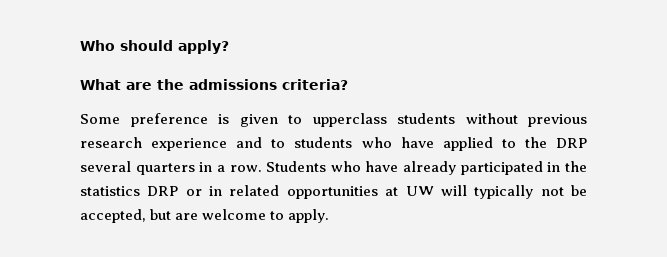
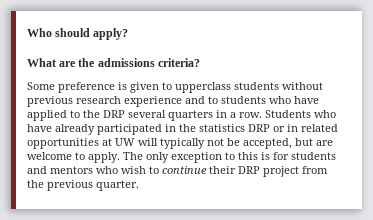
(330, 216) none -> [123,152,336,163] [27,166,328,177] [27,180,139,191] The only exception to this is for students and mentors who wish to continue their DRP project from the previous quarter.

